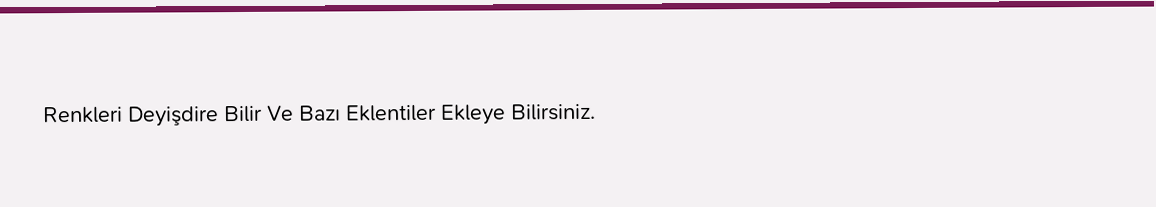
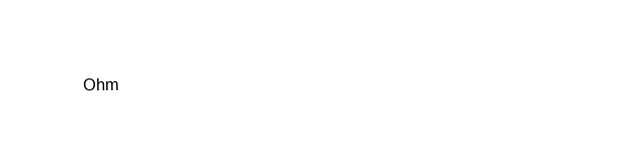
[43,103,596,127] Renkleri Deyişdire Bilir Ve Bazı Eklentiler Ekleye Bilirsiniz. -> [82,78,120,91] Ohm

